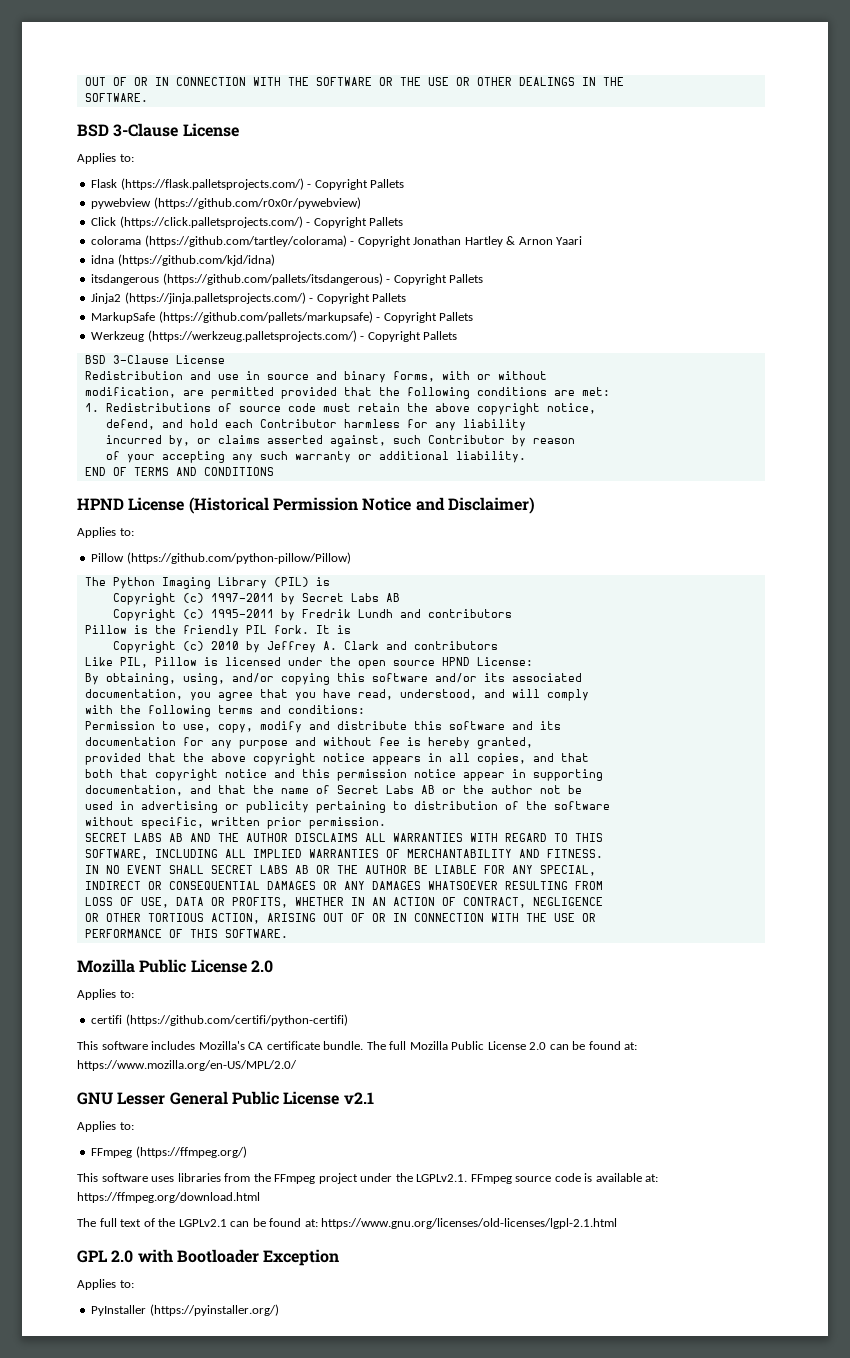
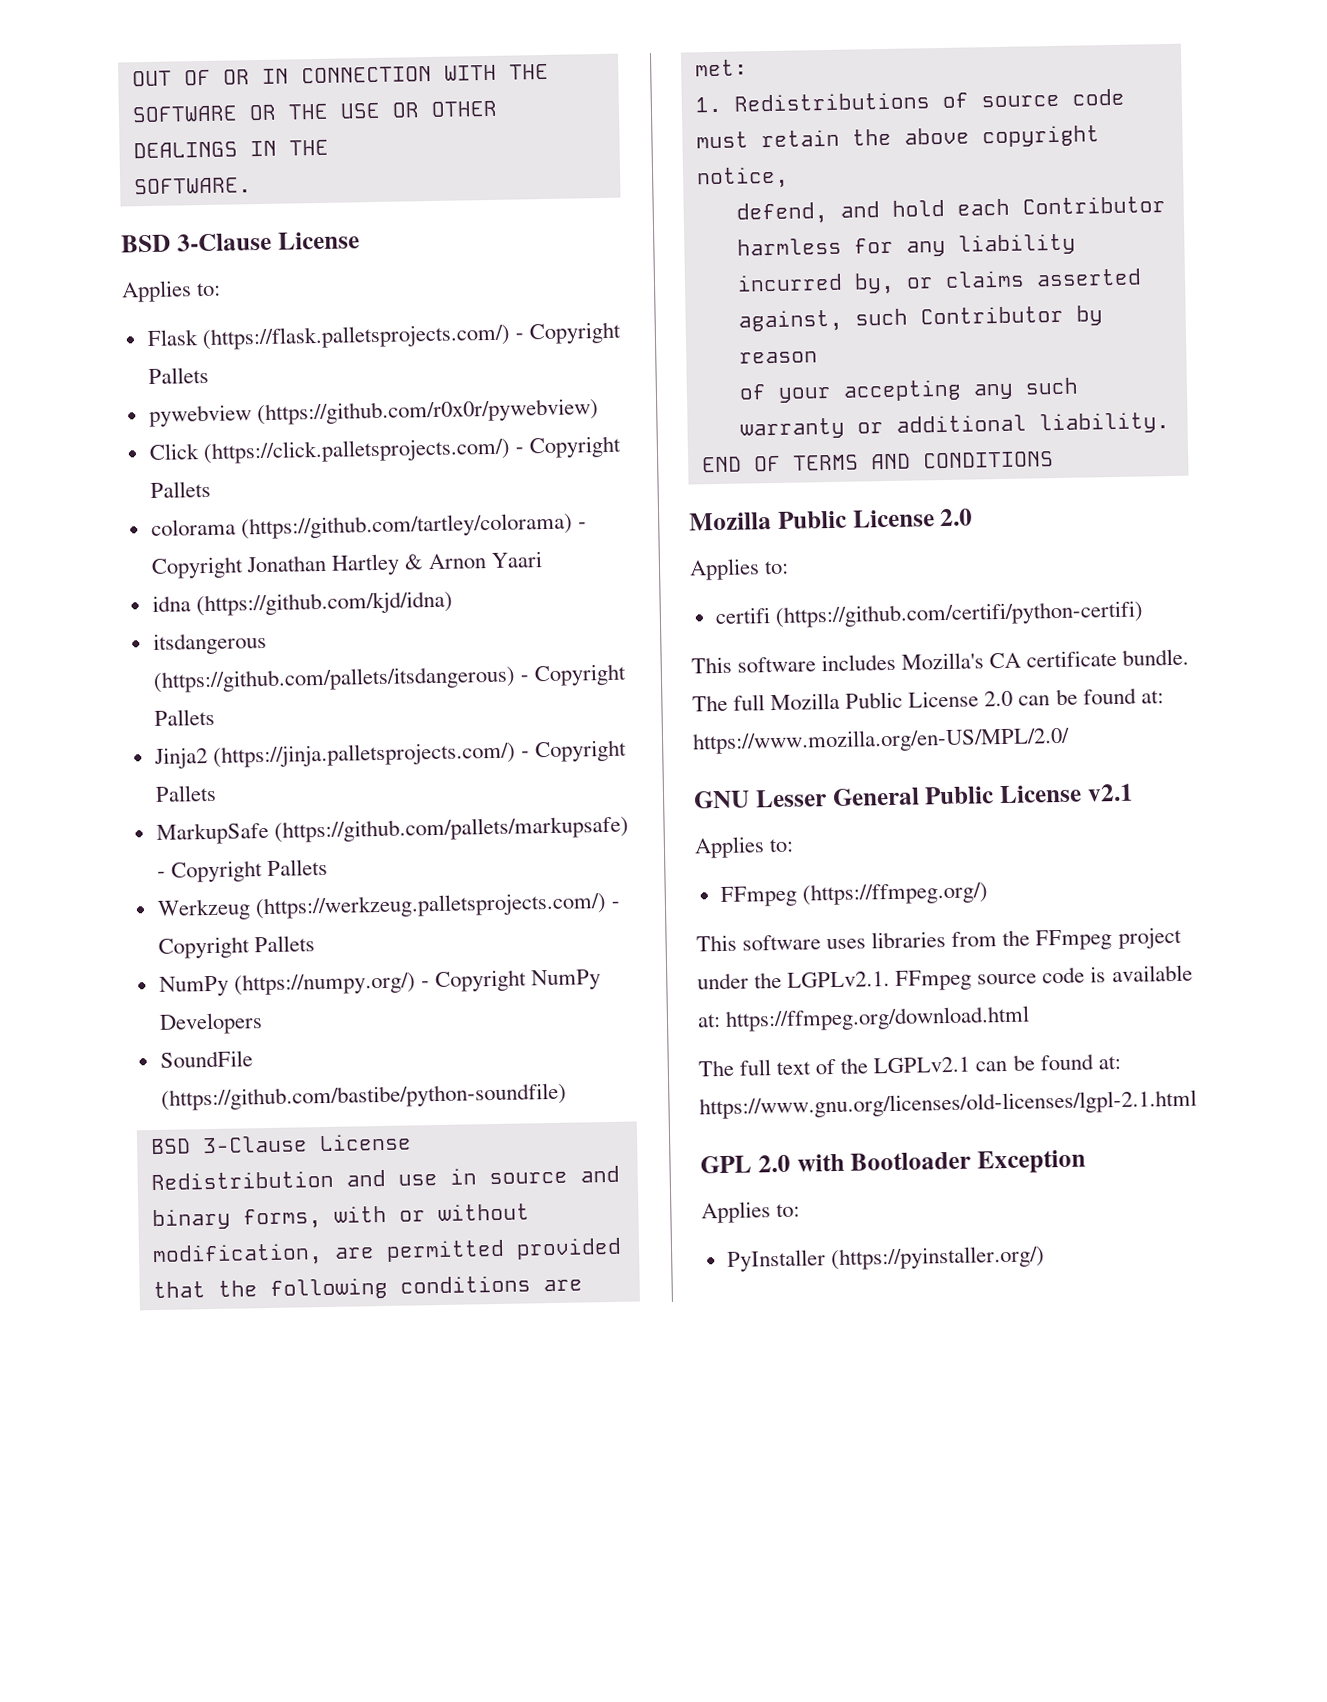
(458, 335) none -> [158,969,602,997] [158,1012,263,1035] [159,1050,253,1068] [160,1082,567,1111] // NumPy (https://numpy.org/) - Copyright NumPy Developers // SoundFile (https://github.com/bastibe/python-soundfile)
[77,497,535,514] [77,527,134,538] [91,552,351,564] [84,577,330,589] [112,593,400,605] [112,609,512,621] [84,625,351,637] [112,641,498,653] [84,657,533,669] [84,673,582,685] [84,689,589,701] [84,705,365,717] [84,721,561,733] [84,737,533,749] [84,753,589,765] [84,769,603,781] [84,785,582,796] [84,801,610,813] [84,817,386,829] [84,833,603,842] [84,849,603,860] [84,865,596,876] [84,881,603,890] [84,897,603,908] [84,913,596,924] [84,929,288,938] // HPND License (Historical Permission Notice and Disclaimer) // Applies to: // Pillow (https://github.com/python-pillow/Pillow) // The Python Imaging Library (PIL) is // Copyright (c) 1997-2011 by Secret Labs AB // Copyright (c) 1995-2011 by Fredrik Lundh and contributors // Pillow is the friendly PIL fork. It is // Copyright (c) 2010 by Jeffrey A. Clark and contributors // Like PIL, Pillow is licensed under the open source HPND License: // By obtaining, using, and/or copying this software and/or its associated // documentation, you agree that you have read, understood, and will comply // with the following terms and conditions: // Permission to use, copy, modify and distribute this software and its // documentation for any purpose and without fee is hereby granted, // provided that the above copyright notice appears in all copies, and that // both that copyright notice and this permission notice appear in supporting // documentation, and that the name of Secret Labs AB or the author not be // used in advertising or publicity pertaining to distribution of the software // without specific, written prior permission. // SECRET LABS AB AND THE AUTHOR DISCLAIMS ALL WARRANTIES WITH REGARD TO THIS // SOFTWARE, INCLUDING ALL IMPLIED WARRANTIES OF MERCHANTABILITY AND FITNESS. // IN NO EVENT SHALL SECRET LABS AB OR THE AUTHOR BE LIABLE FOR ANY SPECIAL, // INDIRECT OR CONSEQUENTIAL DAMAGES OR ANY DAMAGES WHATSOEVER RESULTING FROM // LOSS OF USE, DATA OR PROFITS, WHETHER IN AN ACTION OF CONTRACT, NEGLIGENCE // OR OTHER TORTIOUS ACTION, ARISING OUT OF OR IN CONNECTION WITH THE USE OR // PERFORMANCE OF THIS SOFTWARE. -> (1054, 460) none

